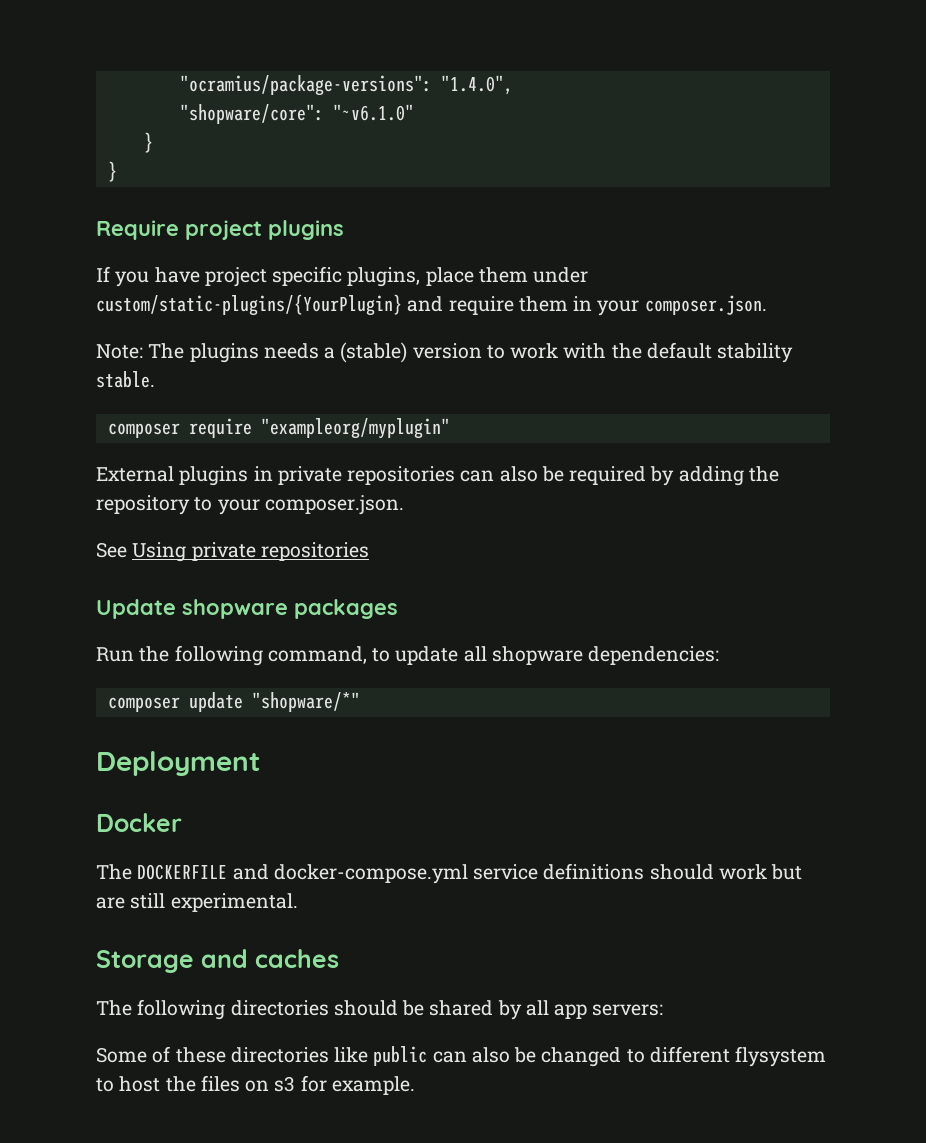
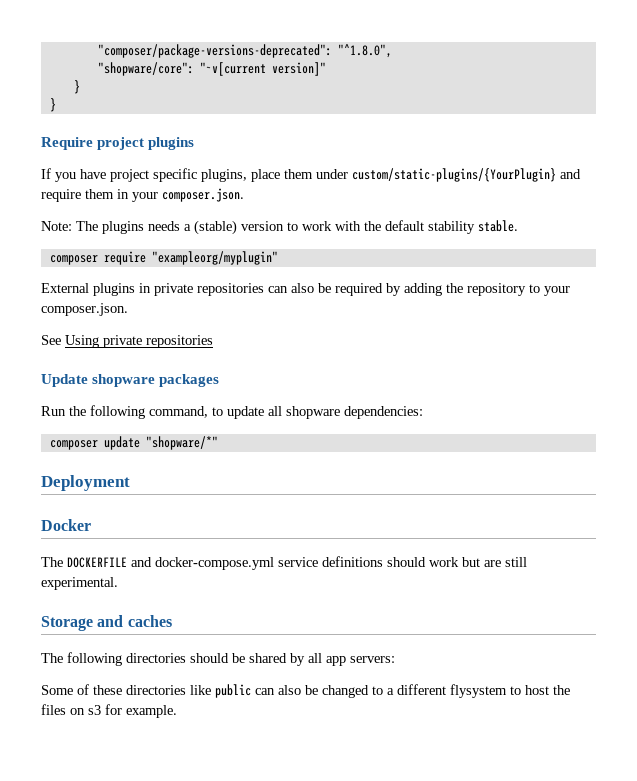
[179,75,513,96] "ocramius/package-versions": "1.4.0", -> [97,44,392,58] "composer/package-versions-deprecated": "^1.8.0",
[332,104,414,121] "~v6.1.0" -> [199,62,326,76] "~v[current version]"
(645, 1056) none -> [387,688,394,695] a

